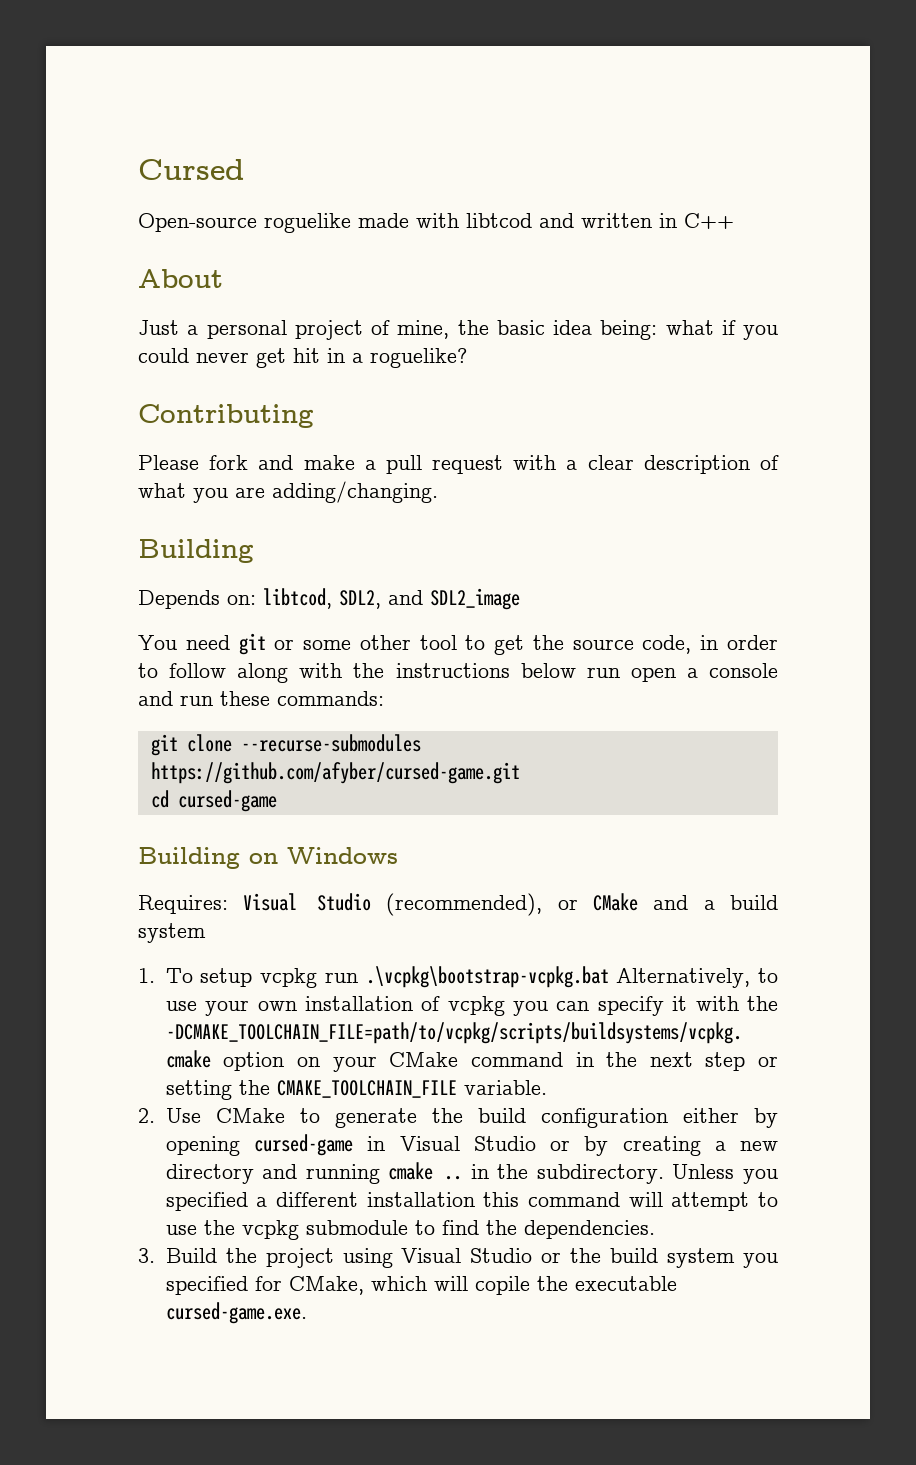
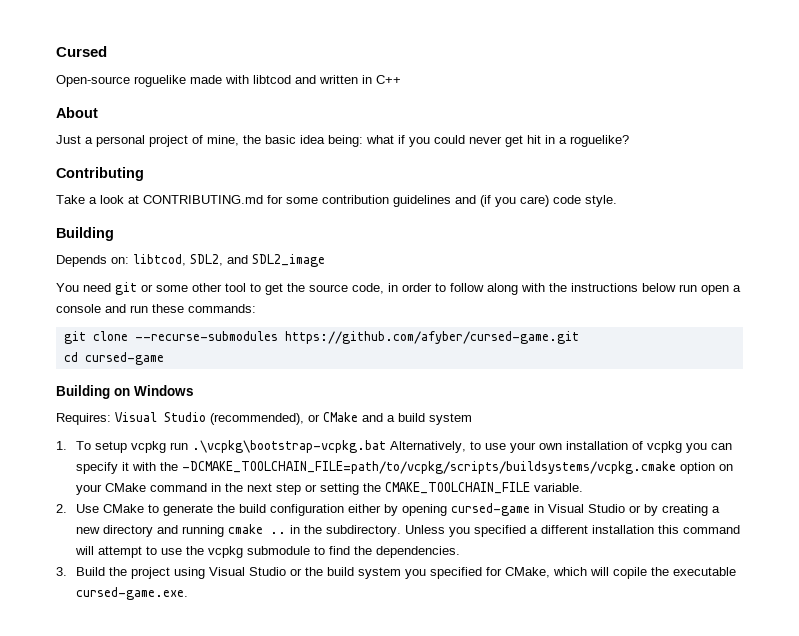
[138,455,779,474] [138,481,438,503] Please fork and make a pull request with a clear description of what you are adding/changing. -> [56,195,617,207] Take a look at CONTRIBUTING.md for some contribution guidelines and (if you care) code style.

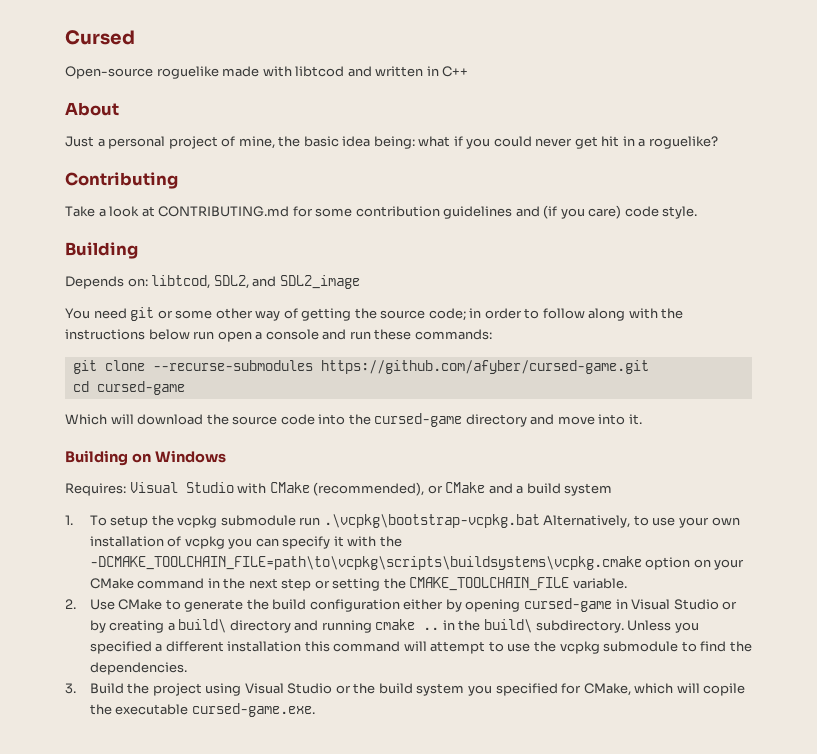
[225,283,384,295] tool to get the source code, -> [255,308,466,321] way of getting the source code;
(164, 358) none -> [65,413,642,427] // Which will download the source code into the cursed-game directory and move into it.
(206, 417) none -> [237,482,310,494] with CMake
[130,441,166,453] vcpkg -> [151,515,296,528] the vcpkg submodule
[181,461,676,474] -DCMAKE_TOOLCHAIN_FILE=path/to/vcpkg/scripts/buildsystems/vcpkg.cmake -> [89,556,642,570] -DCMAKE_TOOLCHAIN_FILE=path\to\vcpkg\scripts\buildsystems\vcpkg.cmake
[75,527,100,534] new -> [178,619,227,633] build\
(322, 529) none -> [483,619,532,633] build\

